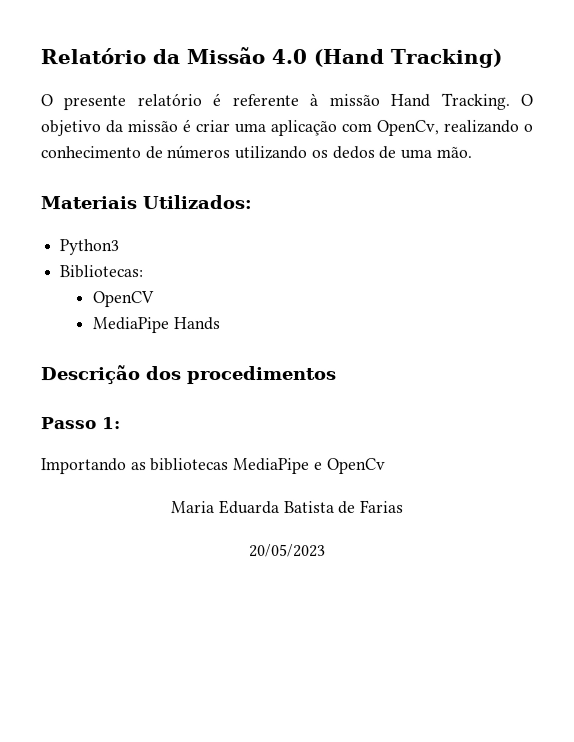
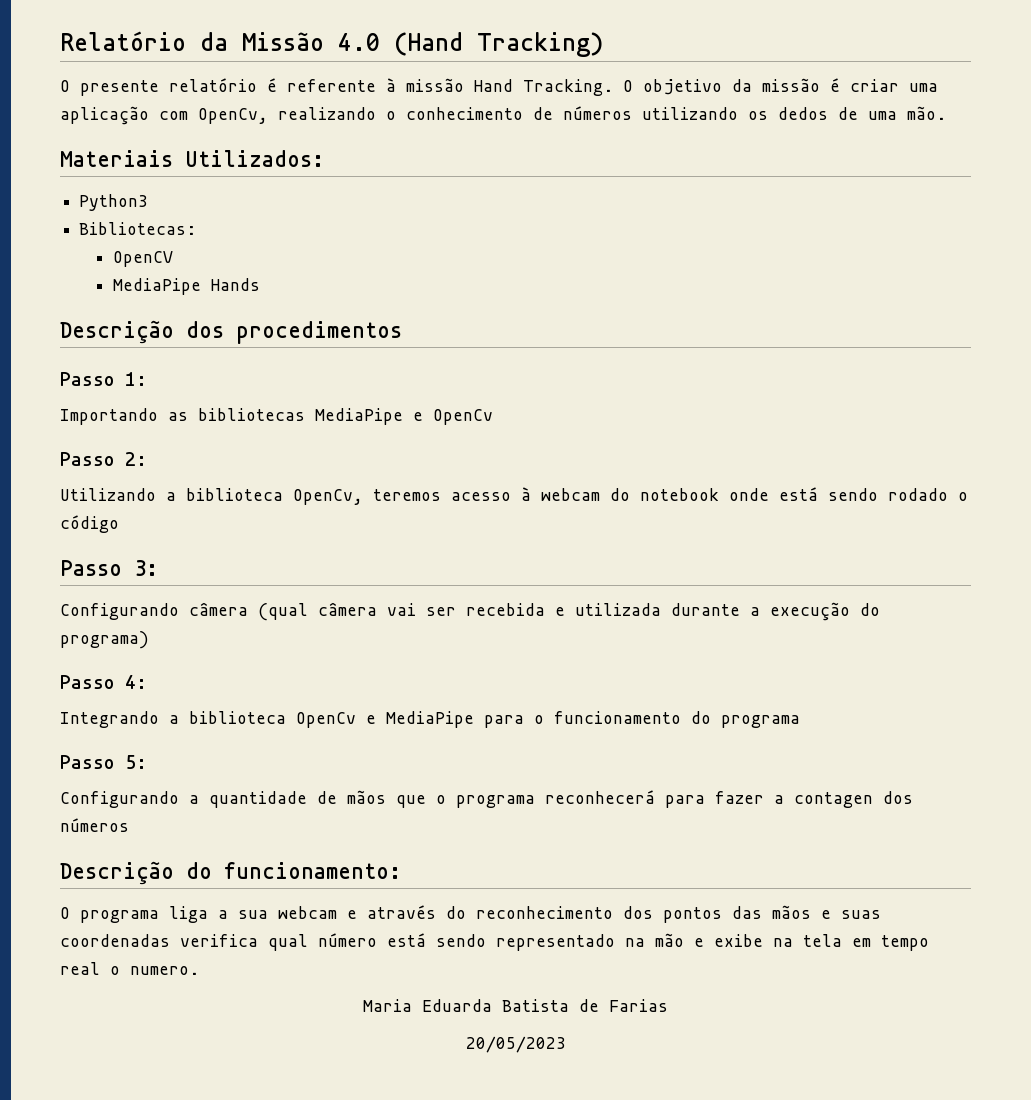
(386, 465) none -> [60,452,147,466] [60,487,968,505] [60,515,119,533] [60,560,158,576] [60,602,880,621] [60,631,149,649] [60,675,147,689] [60,711,800,728] [60,755,147,769] [60,790,913,808] [60,818,129,832] [60,861,401,885] [60,905,881,923] [60,933,929,951] [60,962,199,975] // Passo 2: // Utilizando a biblioteca OpenCv, teremos acesso à webcam do notebook onde está sendo rodado o código // Passo 3: // Configurando câmera (qual câmera vai ser recebida e utilizada durante a execução do programa) // Passo 4: // Integrando a biblioteca OpenCv e MediaPipe para o funcionamento do programa // Passo 5: // Configurando a quantidade de mãos que o programa reconhecerá para fazer a contagen dos números // Descrição do funcionamento: // O programa liga a sua webcam e através do reconhecimento dos pontos das mãos e suas coordenadas verifica qual número está sendo representado na mão e exibe na tela em tempo real o numero.

